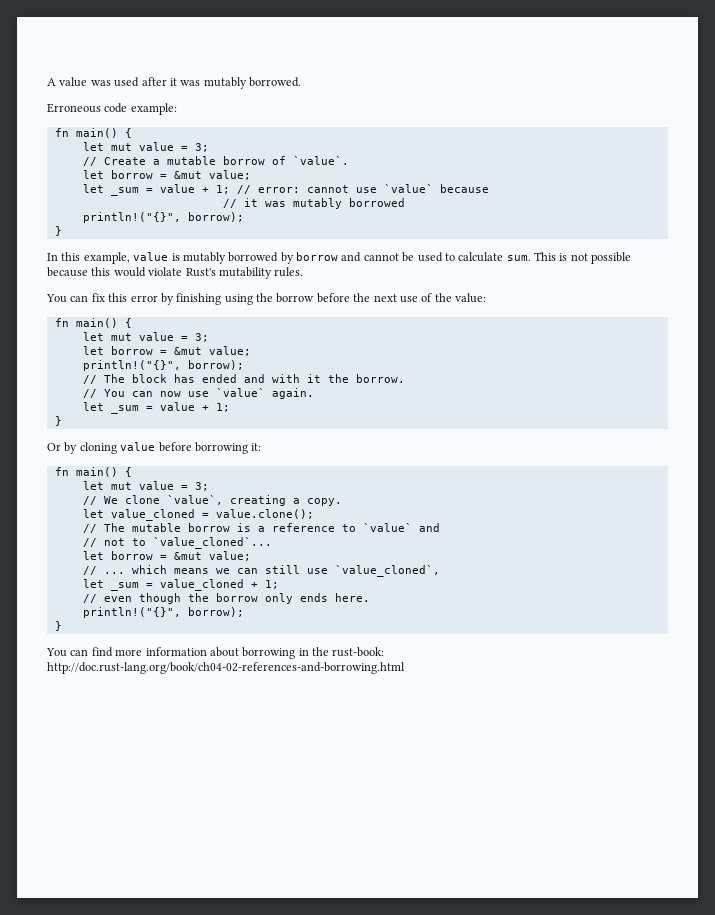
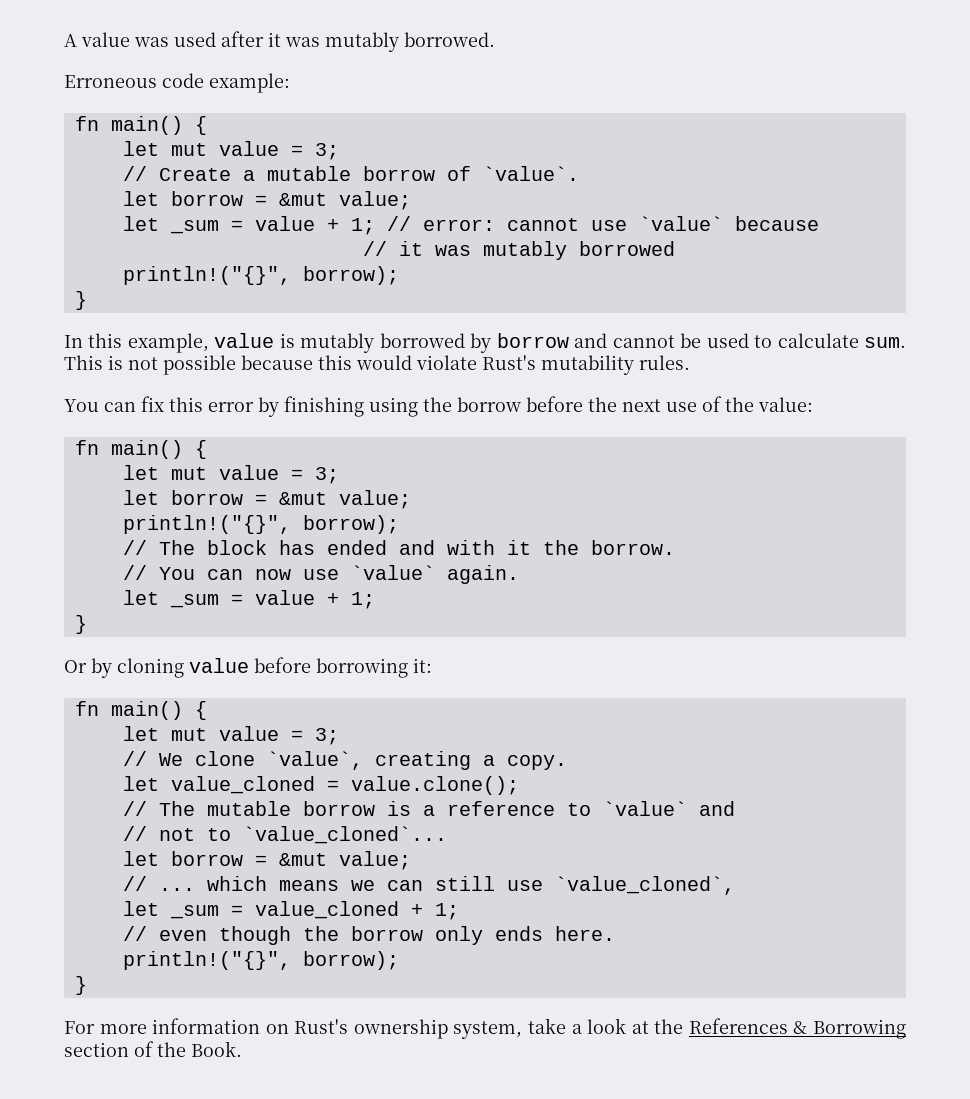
[46,647,385,659] [47,662,405,674] You can find more information about borrowing in the rust-book: http://doc.rust-lang.org/book/ch04-02-references-and-borrowing.html -> [64,1018,906,1039] [64,1041,242,1057] For more information on Rust's ownership system, take a look at the References & Borrowing section of the Book.

